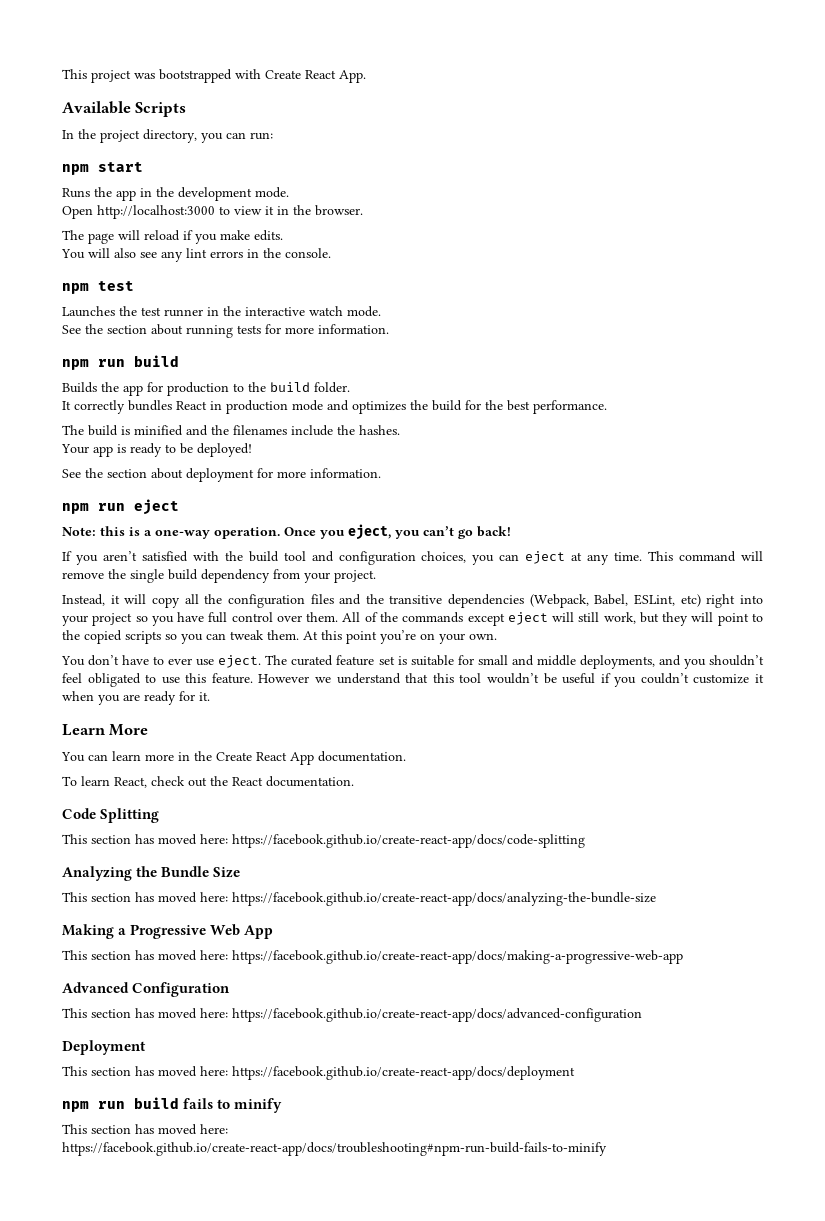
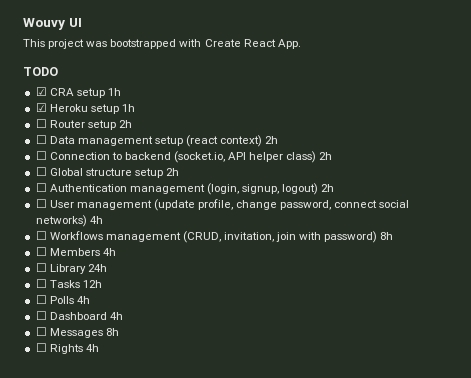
(62, 74) none -> [23,18,82,30] Wouvy UI //
[62,101,187,117] [62,129,273,143] [62,162,143,175] [62,187,289,201] [62,205,363,219] [62,230,283,244] [61,248,331,262] [62,281,134,294] [62,306,381,317] [62,324,389,338] [62,355,179,370] [62,382,350,396] [62,400,607,414] [62,425,400,436] [61,443,252,457] [62,468,381,482] [62,499,179,515] [62,524,511,540] [62,551,763,565] [62,569,376,583] [62,594,763,608] [62,612,763,626] [62,630,497,644] [61,655,764,669] [62,673,764,687] [62,691,210,705] [62,724,149,736] [61,751,406,765] [62,776,354,788] [62,808,160,823] [62,834,585,848] [62,866,241,881] [62,892,656,906] [62,924,274,939] [62,950,683,964] [62,982,231,997] [62,1008,642,1022] [62,1040,146,1055] [62,1066,575,1080] [62,1097,283,1113] [62,1124,228,1135] [62,1142,607,1156] Available Scripts // In the project directory, you can run: // npm start // Runs the app in the development mode. // Open http://localhost:3000 to view it in the browser. // The page will reload if you make edits. // You will also see any lint errors in the console. // npm test // Launches the test runner in the interactive watch mode. // See the section about running tests for more information. // npm run build // Builds the app for production to the build folder. // It correctly bundles React in production mode and optimizes the build for the best performance. // The build is minified and the filenames include the hashes. // Your app is ready to be deployed! // See the section about deployment for more information. // npm run eject // Note: this is a one-way operation. Once you eject, you can’t go back! // If you aren’t satisfied with the build tool and configuration choices, you can eject at any time. This command will remove the single build dependency from your project. // Instead, it will copy all the configuration files and the transitive dependencies (Webpack, Babel, ESLint, etc) right into your project so you have full control over them. All of the commands except eject will still work, but they will point to the copied scripts so you can tweak them. At this point you’re on your own. // You don’t have to ever use eject. The curated feature set is suitable for small and middle deployments, and you shouldn’t feel obligated to use this feature. However we understand that this tool wouldn’t be useful if you couldn’t customize it when you are ready for it. // Learn More // You can learn more in the Create React App documentation. // To learn React, check out the React documentation. // Code Splitting // This section has moved here: https://facebook.github.io/create-react-app/docs/code-splitting // Analyzing the Bundle Size // This section has moved here: https://facebook.github.io/create-react-app/docs/analyzing-the-bundle-size // Making a Progressive Web App // This section has moved here: https://facebook.github.io/create-react-app/docs/making-a-progressive-web-app // Advanced Configuration // This section has moved here: https://facebook.github.io/create-react-app/docs/advanced-configuration // Deployment // This section has moved here: https://facebook.github.io/create-react-app/docs/deployment // npm run build fails to minify // This section has moved here: https://facebook.github.io/create-react-app/docs/troubleshooting#npm-run-build-fails-to-minify -> [23,67,58,76] [35,87,121,98] [35,103,135,114] [35,119,132,130] [35,135,279,147] [35,151,333,163] [35,167,180,178] [35,183,335,195] [35,199,410,211] [35,215,103,227] [35,231,394,243] [35,247,116,256] [35,263,107,274] [35,279,102,288] [35,295,90,304] [35,311,123,320] [35,327,119,338] [35,343,99,354] TODO // ☑ CRA setup 1h // ☑ Heroku setup 1h // ☐ Router setup 2h // ☐ Data management setup (react context) 2h // ☐ Connection to backend (socket.io, API helper class) 2h // ☐ Global structure setup 2h // ☐ Authentication management (login, signup, logout) 2h // ☐ User management (update profile, change password, connect social networks) 4h // ☐ Workflows management (CRUD, invitation, join with password) 8h // ☐ Members 4h // ☐ Library 24h // ☐ Tasks 12h // ☐ Polls 4h // ☐ Dashboard 4h // ☐ Messages 8h // ☐ Rights 4h

